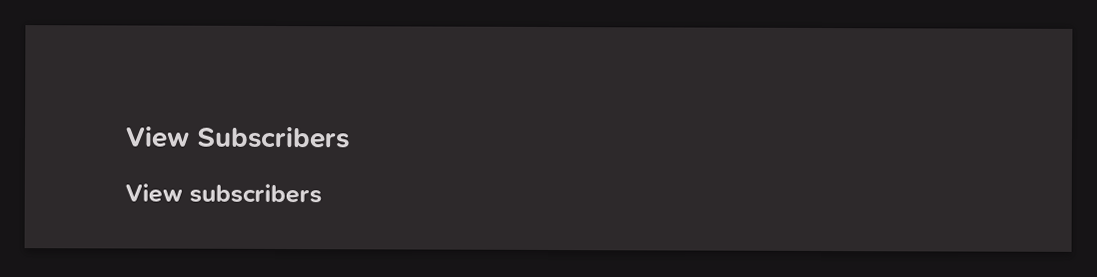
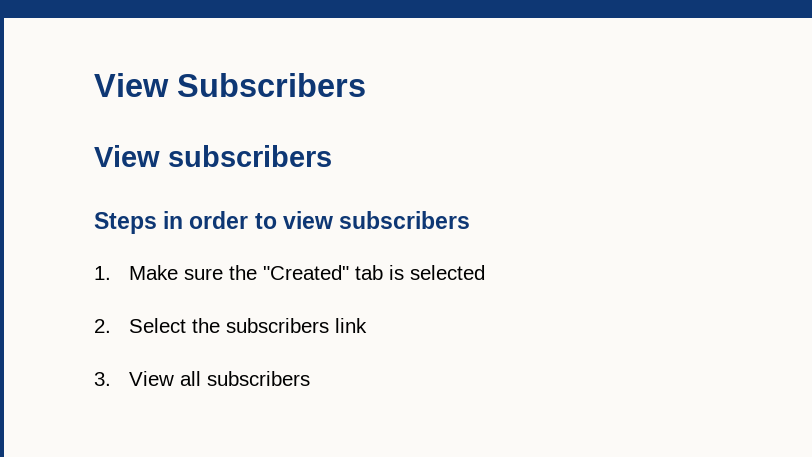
(322, 193) none -> [94,211,471,234] [94,265,486,280] [94,318,368,333] [94,371,311,386] // Steps in order to view subscribers // 1. Make sure the "Created" tab is selected // 2. Select the subscribers link // 3. View all subscribers

